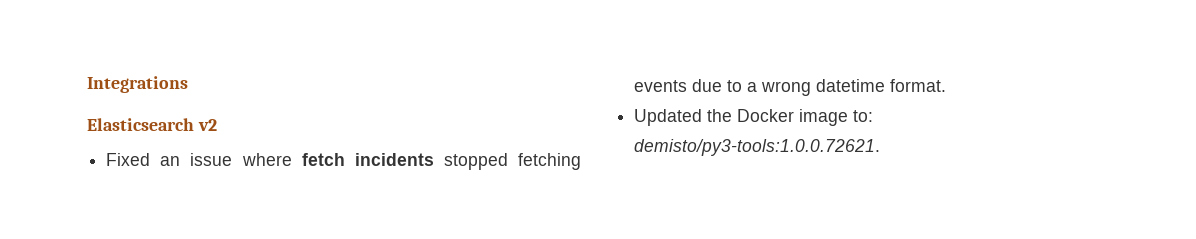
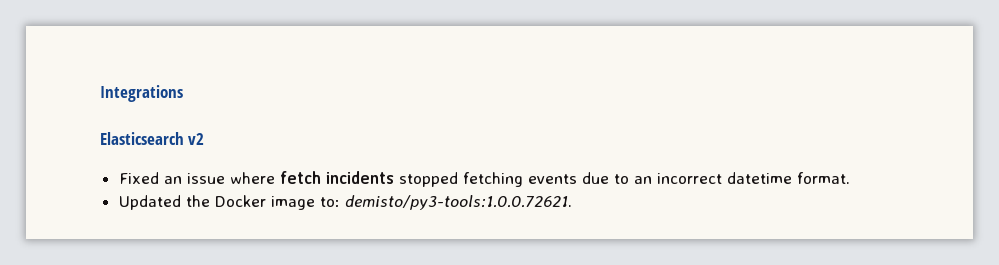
[747,81,812,96] a wrong -> [633,173,722,184] an incorrect

